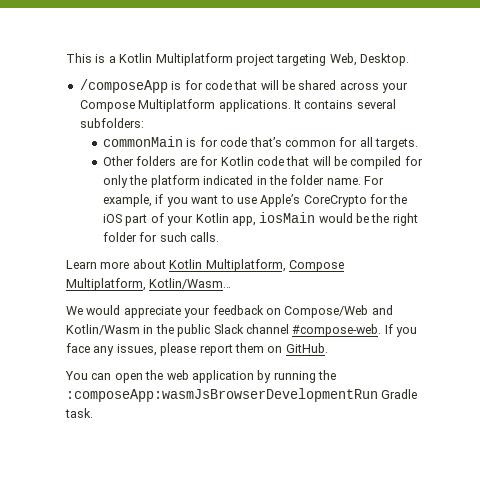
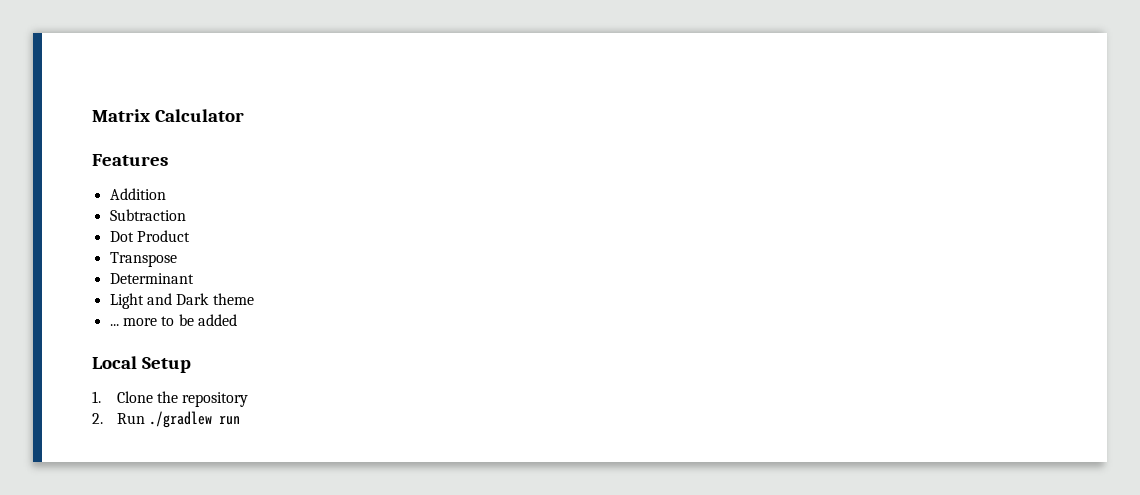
[66,53,409,66] [79,79,409,93] [79,99,396,112] [79,118,144,128] [103,136,419,150] [103,156,423,169] [103,175,385,188] [103,194,408,207] [103,212,418,226] [103,232,220,242] [66,259,344,272] [66,278,232,291] [66,305,393,318] [66,324,417,337] [66,343,328,356] [65,370,336,383] [66,388,418,402] [65,408,93,418] This is a Kotlin Multiplatform project targeting Web, Desktop. // /composeApp is for code that will be shared across your Compose Multiplatform applications. It contains several subfolders: // commonMain is for code that’s common for all targets. // Other folders are for Kotlin code that will be compiled for only the platform indicated in the folder name. For example, if you want to use Apple’s CoreCrypto for the iOS part of your Kotlin app, iosMain would be the right folder for such calls. // Learn more about Kotlin Multiplatform, Compose Multiplatform, Kotlin/Wasm… // We would appreciate your feedback on Compose/Web and Kotlin/Wasm in the public Slack channel #compose-web. If you face any issues, please report them on GitHub. // You can open the web application by running the :composeApp:wasmJsBrowserDevelopmentRun Gradle task. -> [92,109,244,122] [92,154,168,166] [109,188,166,200] [109,209,186,221] [109,230,190,242] [109,252,177,267] [109,273,194,284] [109,293,254,309] [109,314,237,326] [92,356,191,373] [92,391,249,407] [92,411,241,428] Matrix Calculator // Features // Addition // Subtraction // Dot Product // Transpose // Determinant // Light and Dark theme // ... more to be added // Local Setup // 1. Clone the repository // 2. Run ./gradlew run

